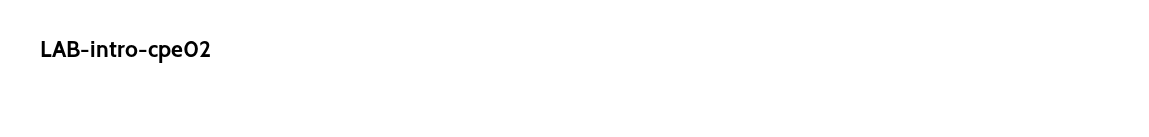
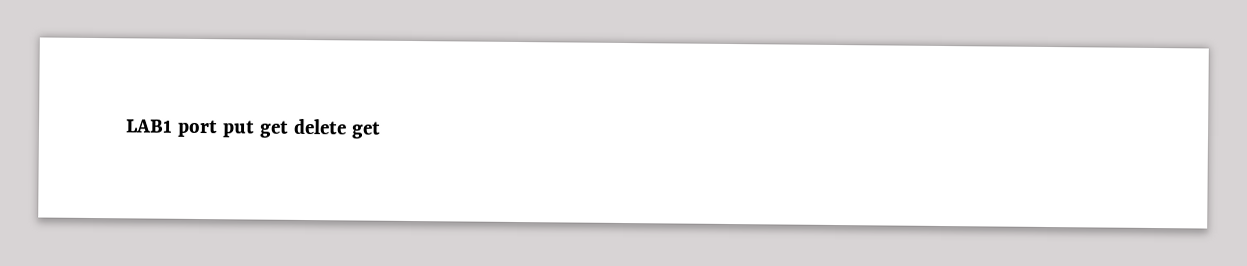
[40,41,211,63] LAB-intro-cpe02 -> [125,118,381,139] LAB1 port put get delete get

